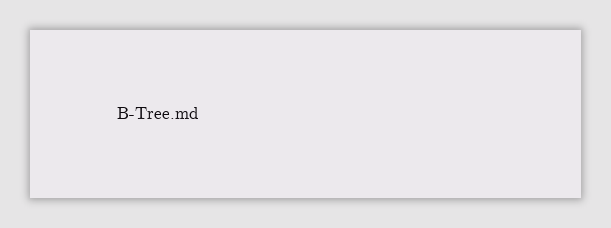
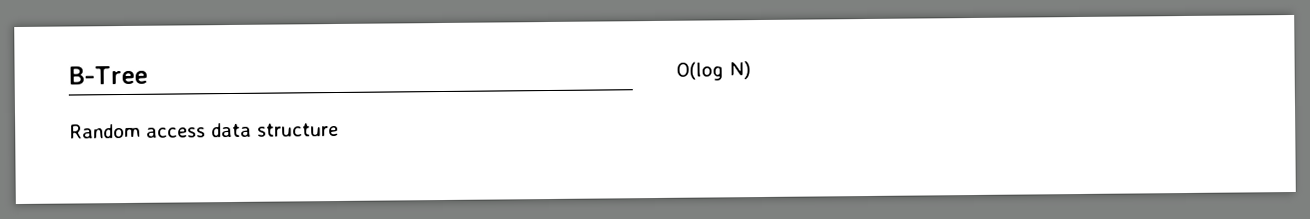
[117,107,198,119] B-Tree.md -> [68,65,148,85] [69,122,339,139] [676,61,751,81] B-Tree // Random access data structure // O(log N)

